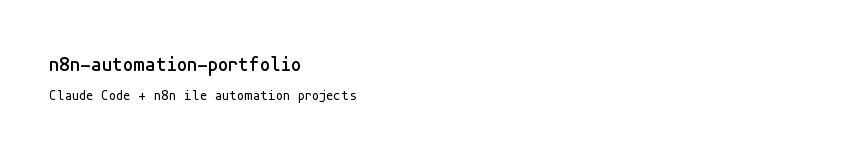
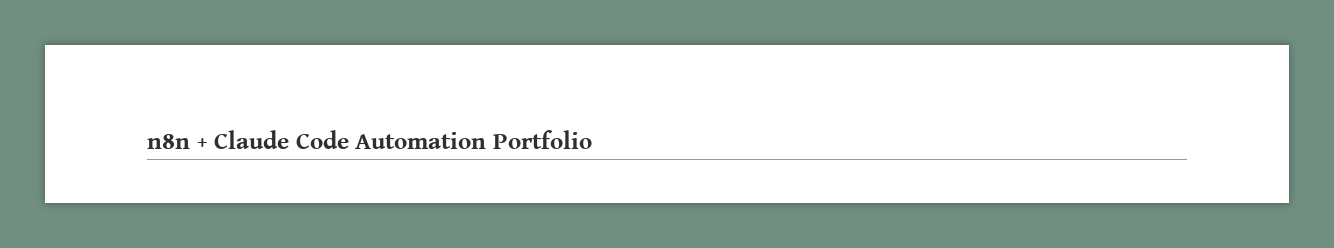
[49,56,301,76] [49,90,357,103] n8n-automation-portfolio // Claude Code + n8n ile automation projects -> [147,130,593,149] n8n + Claude Code Automation Portfolio

